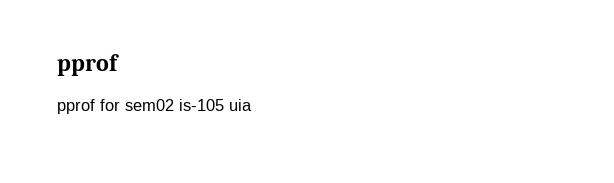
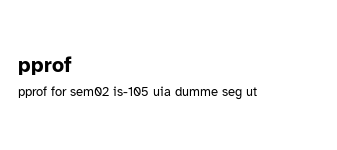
(252, 105) none -> [175,87,257,100] dumme seg ut

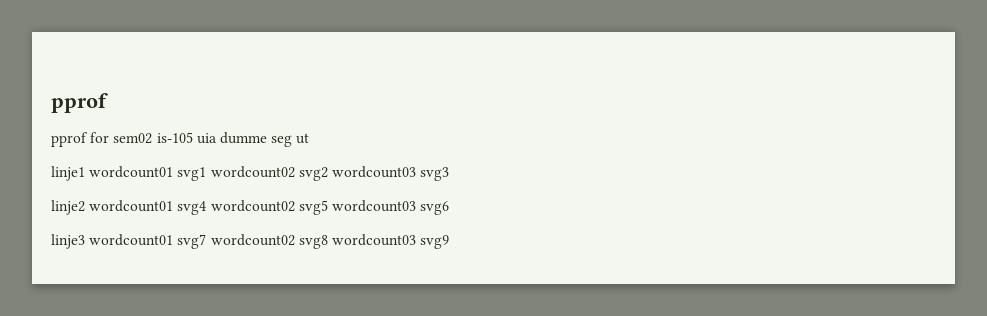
(257, 91) none -> [51,166,450,181] [51,200,450,215] [51,234,450,249] // linje1 wordcount01 svg1 wordcount02 svg2 wordcount03 svg3 // linje2 wordcount01 svg4 wordcount02 svg5 wordcount03 svg6 // linje3 wordcount01 svg7 wordcount02 svg8 wordcount03 svg9

